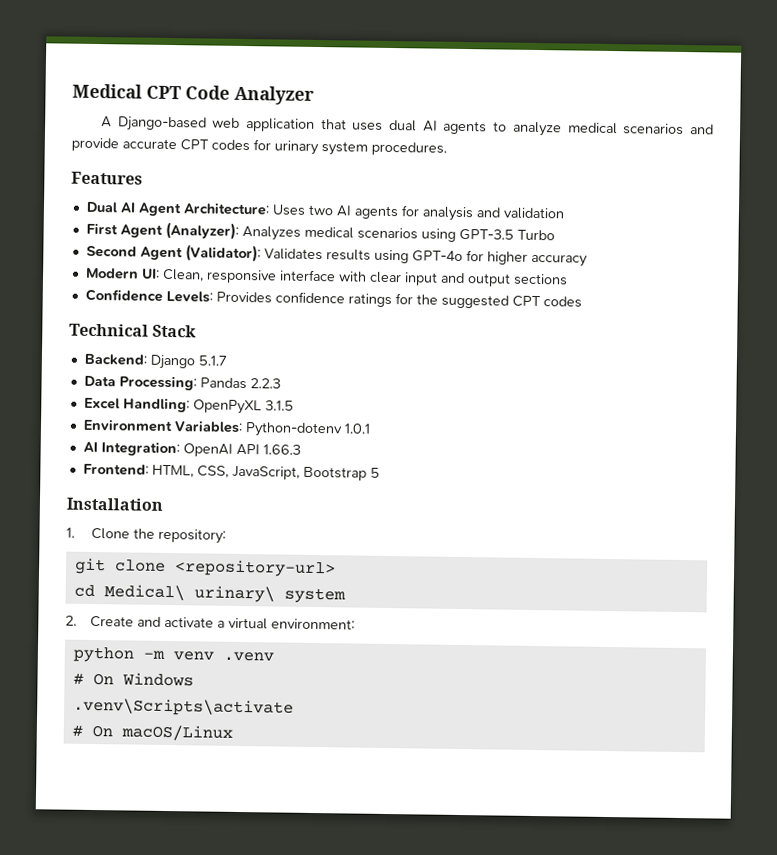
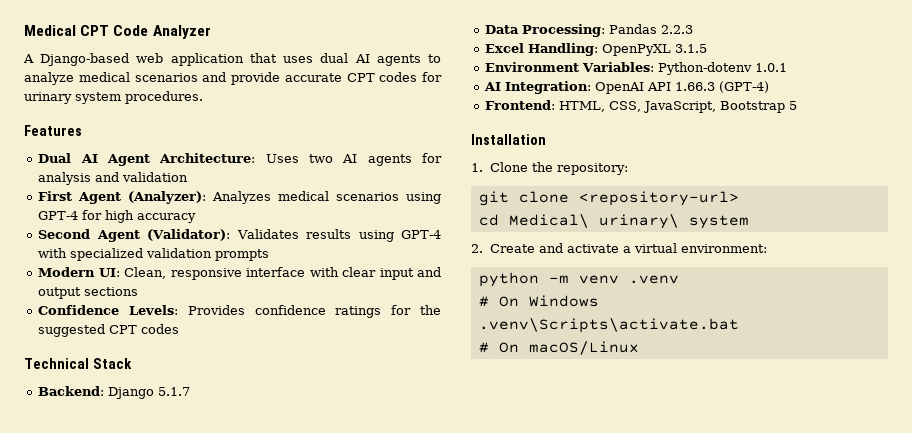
[458,228,555,241] GPT-3.5 Turbo -> [38,210,197,223] GPT-4 for high accuracy
[411,250,588,267] GPT-4o for higher accuracy -> [401,230,442,239] [38,248,270,261] GPT-4 with specialized validation prompts
(301, 449) none -> [719,81,770,93] (GPT-4)
[72,697,294,717] .venv\Scripts\activate -> [478,318,739,333] .venv\Scripts\activate.bat

